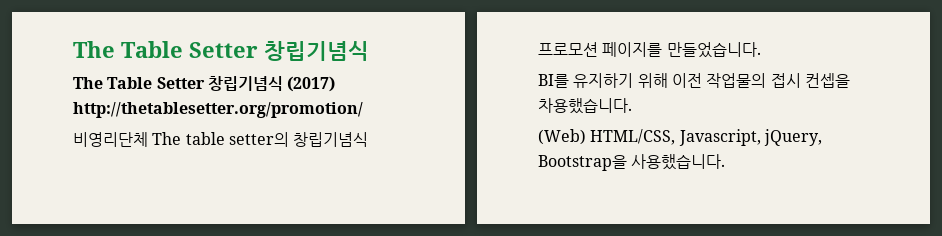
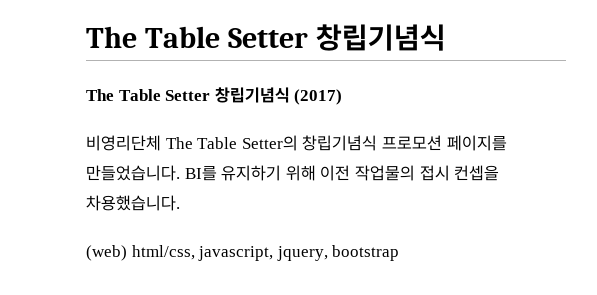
[73,102,363,118] http://thetablesetter.org/promotion/ -> (343, 97) none
[185,132,289,147] table setter의 -> [197,135,298,151] Table Setter의
(761, 50) // -> (180, 173) none
[538,129,822,146] [538,154,726,171] (Web) HTML/CSS, Javascript, jQuery, Bootstrap을 사용했습니다. -> [86,245,400,261] (web) html/css, javascript, jquery, bootstrap

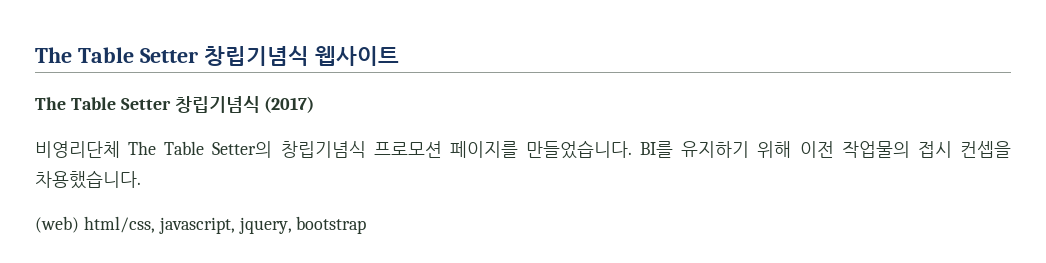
[86,24,446,51] The Table Setter 창립기념식 -> [35,46,399,66] The Table Setter 창립기념식 웹사이트

